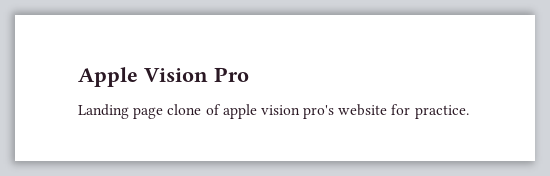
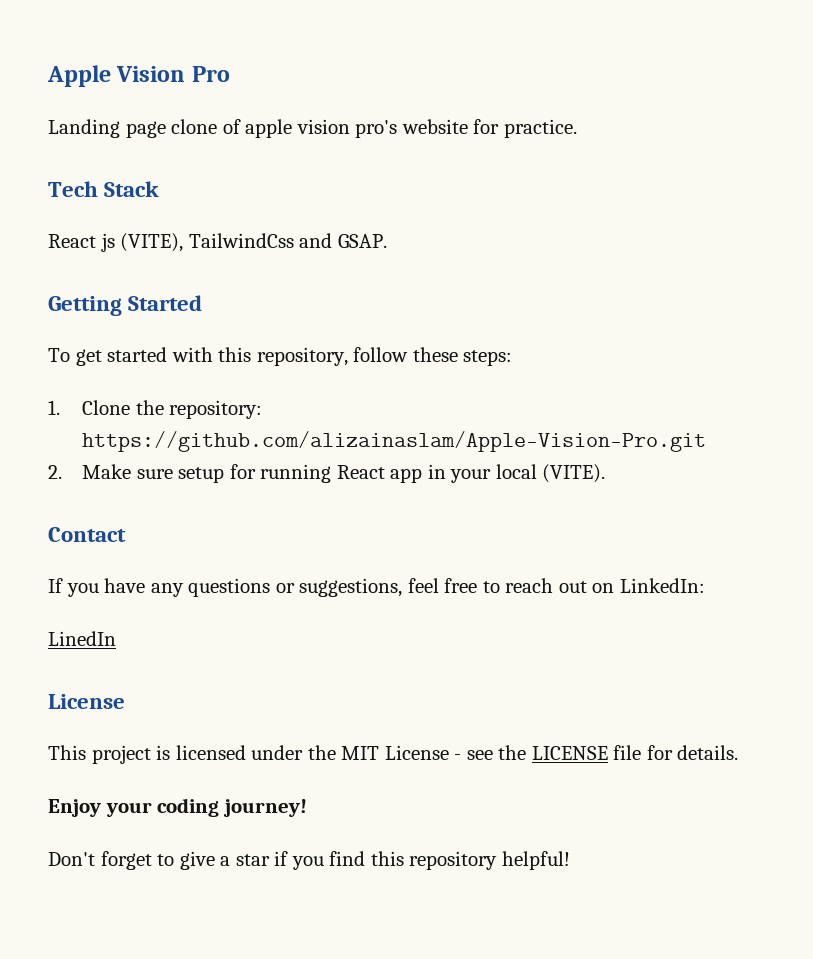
(469, 112) none -> [48,181,160,197] [48,233,387,252] [48,295,203,316] [48,347,513,366] [48,400,263,419] [82,431,707,452] [48,464,606,483] [48,527,126,542] [48,578,705,597] [48,631,116,646] [48,694,125,709] [48,745,739,764] [48,798,307,817] [48,851,570,870] // Tech Stack // React js (VITE), TailwindCss and GSAP. // Getting Started // To get started with this repository, follow these steps: // 1. Clone the repository: https://github.com/alizainaslam/Apple-Vision-Pro.git // 2. Make sure setup for running React app in your local (VITE). // Contact // If you have any questions or suggestions, feel free to reach out on LinkedIn: // LinedIn // License // This project is licensed under the MIT License - see the LICENSE file for details. // Enjoy your coding journey! // Don't forget to give a star if you find this repository helpful!

